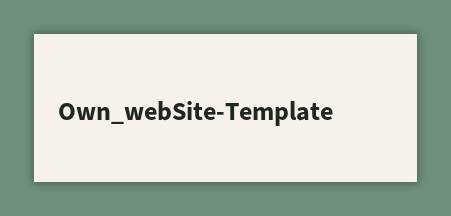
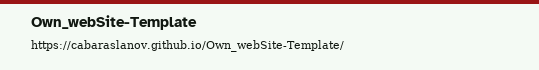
(333, 113) none -> [31,40,344,52] // https://cabaraslanov.github.io/Own_webSite-Template/

